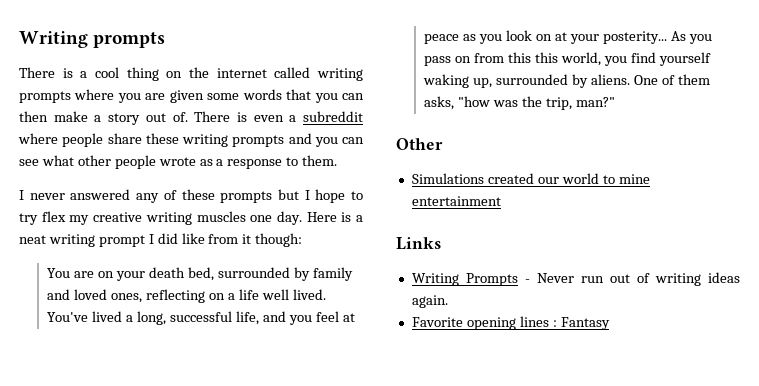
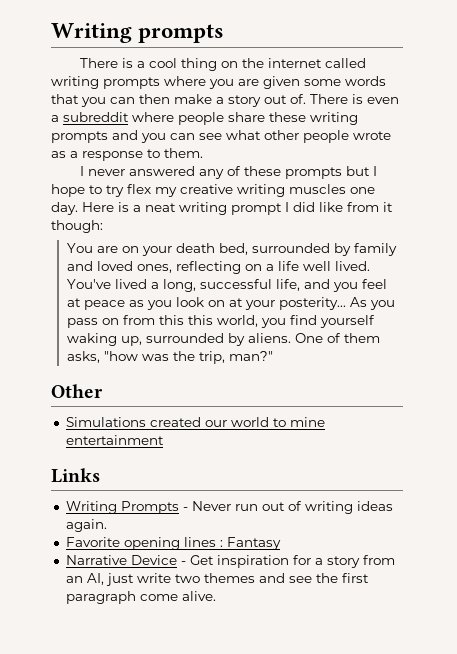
(610, 323) none -> [65,555,395,568] [65,573,369,586] [65,591,216,604] // Narrative Device - Get inspiration for a story from an AI, just write two themes and see the first paragraph come alive.

